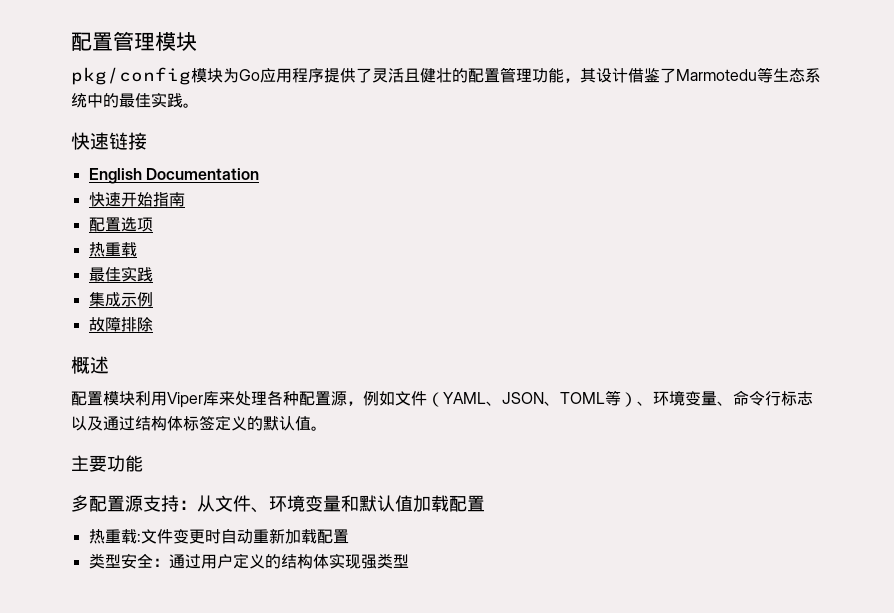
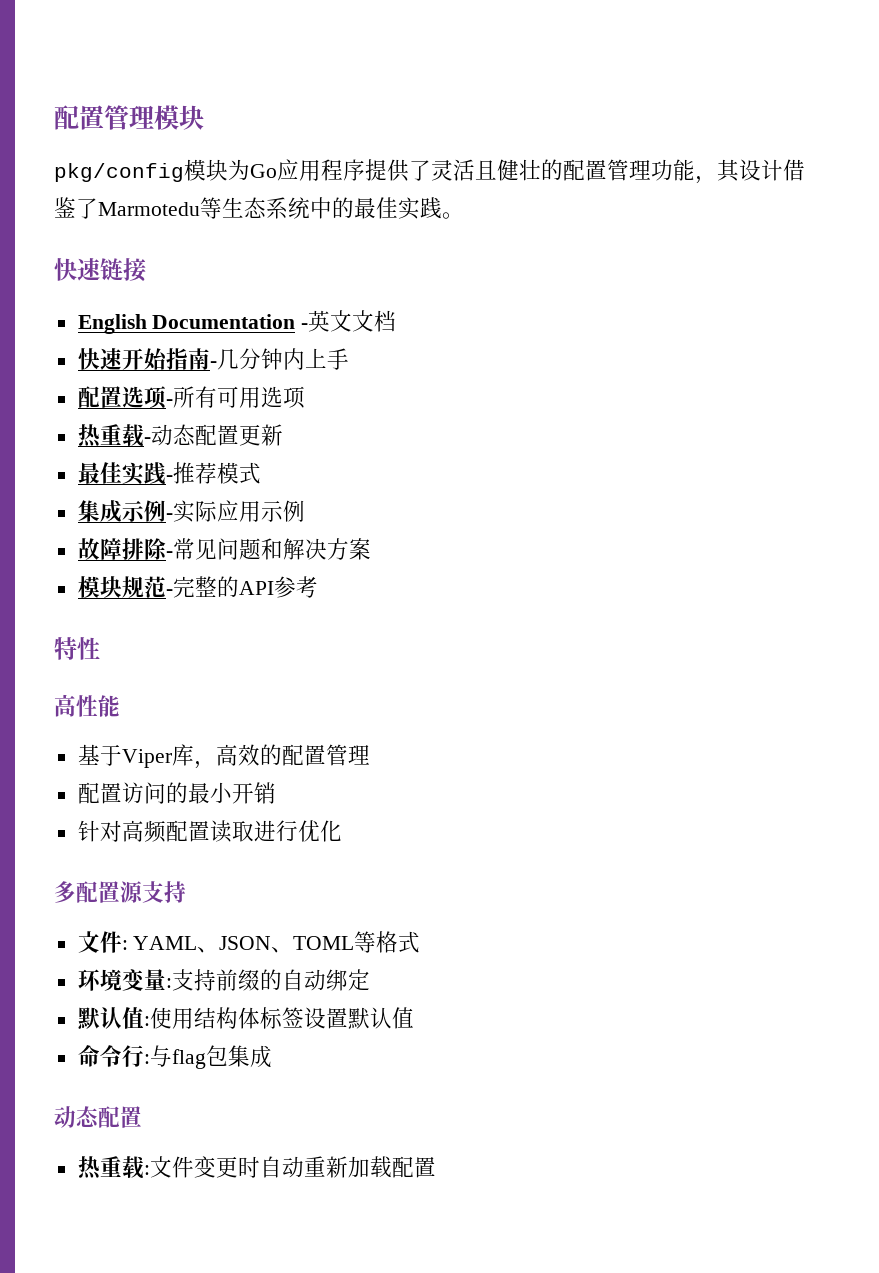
(259, 174) none -> [301,310,397,332] -英文文档
[88,217,153,232] [88,242,137,257] [88,266,153,282] // 配置选项 // 热重载 // 最佳实践 -> [209,348,349,370] [77,386,305,409] [77,424,283,448] [77,462,261,485] -几分钟内上手 // 配置选项-所有可用选项 // 热重载-动态配置更新 // 最佳实践-推荐模式
[88,316,153,332] [71,356,109,374] [71,390,813,408] [71,415,327,431] [71,455,143,472] [71,495,449,513] // 故障排除 // 概述 // 配置模块利用Viper库来处理各种配置源，例如文件（YAML、JSON、TOML等）、环境变量、命令行标志以及通过结构体标签定义的默认值。 // 主要功能 // 多配置源支持：从文件、环境变量和默认值加载 -> [165,500,305,523] [77,538,371,560] [77,576,318,598] [54,637,100,660] [54,694,120,717] [77,744,370,769] [77,782,276,804] [77,820,342,843] [54,881,186,903] [77,931,421,953] [77,969,370,991] [77,1007,414,1030] [77,1045,272,1069] [54,1106,99,1128] -实际应用示例 // 故障排除-常见问题和解决方案 // 模块规范-完整的API参考 // 特性 // 高性能 // 基于Viper库，高效的配置管理 // 配置访问的最小开销 // 针对高频配置读取进行优化 // 多配置源支持 // 文件: YAML、JSON、TOML等格式 // 环境变量:支持前缀的自动绑定 // 默认值:使用结构体标签设置默认值 // 命令行:与flag包集成 // 动态
[88,553,409,569] // 类型安全：通过用户定义的结构体实现强类型 -> (436, 1167) none

